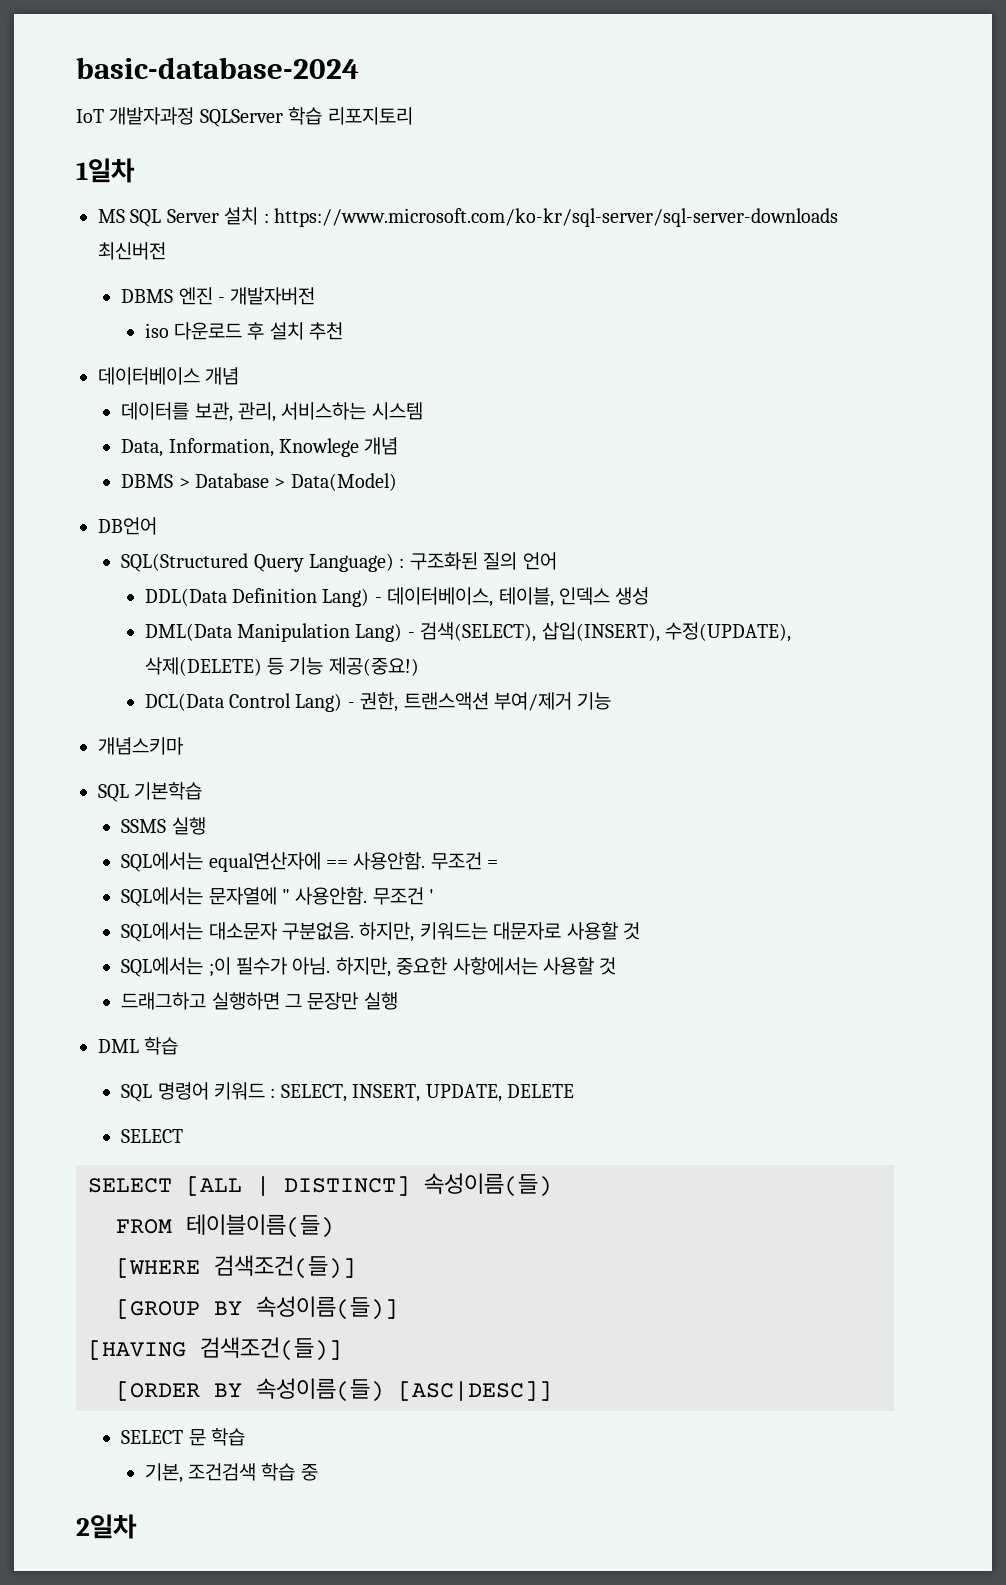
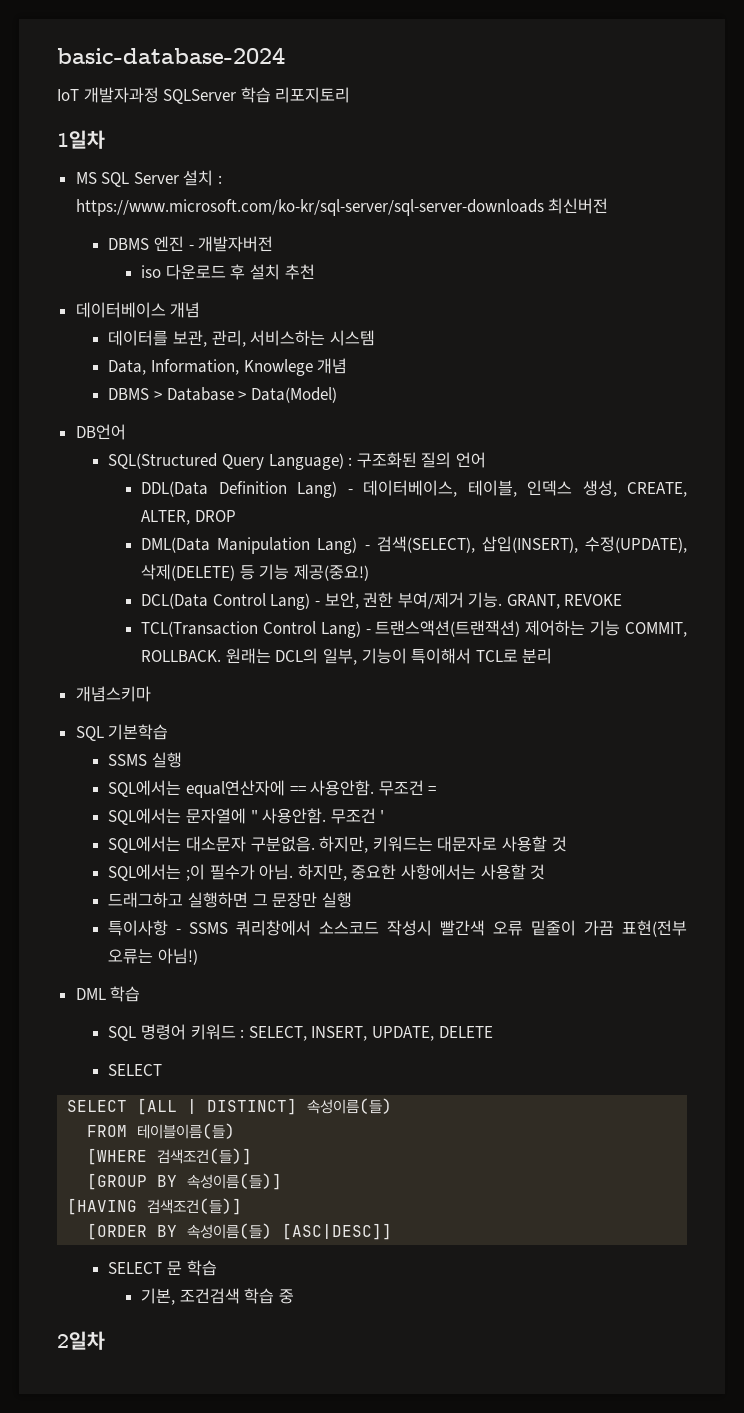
[615,587,650,605] 생성 -> [582,480,687,497] [141,510,236,525] 생성, CREATE, ALTER, DROP
[360,692,612,712] 권한, 트랜스액션 부여/제거 기능 -> [324,592,623,609] [141,620,687,638] [141,648,553,665] 보안, 권한 부여/제거 기능. GRANT, REVOKE // TCL(Transaction Control Lang) - 트랜스액션(트랜잭션) 제어하는 기능 COMMIT, ROLLBACK. 원래는 DCL의 일부, 기능이 특이해서 TCL로 분리
(398, 1001) none -> [108,920,688,937] [108,948,199,965] // 특이사항 - SSMS 쿼리창에서 소스코드 작성시 빨간색 오류 밑줄이 가끔 표현(전부 오류는 아님!)

